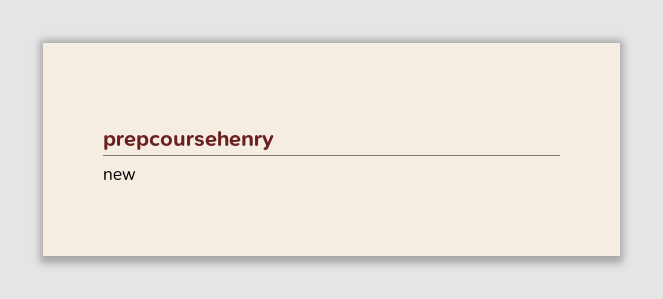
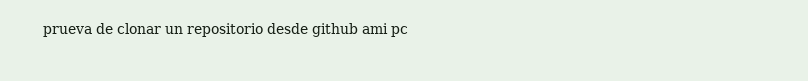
[103,131,274,150] [103,171,136,180] prepcoursehenry // new -> [43,23,408,37] prueva de clonar un repositorio desde github ami pc

